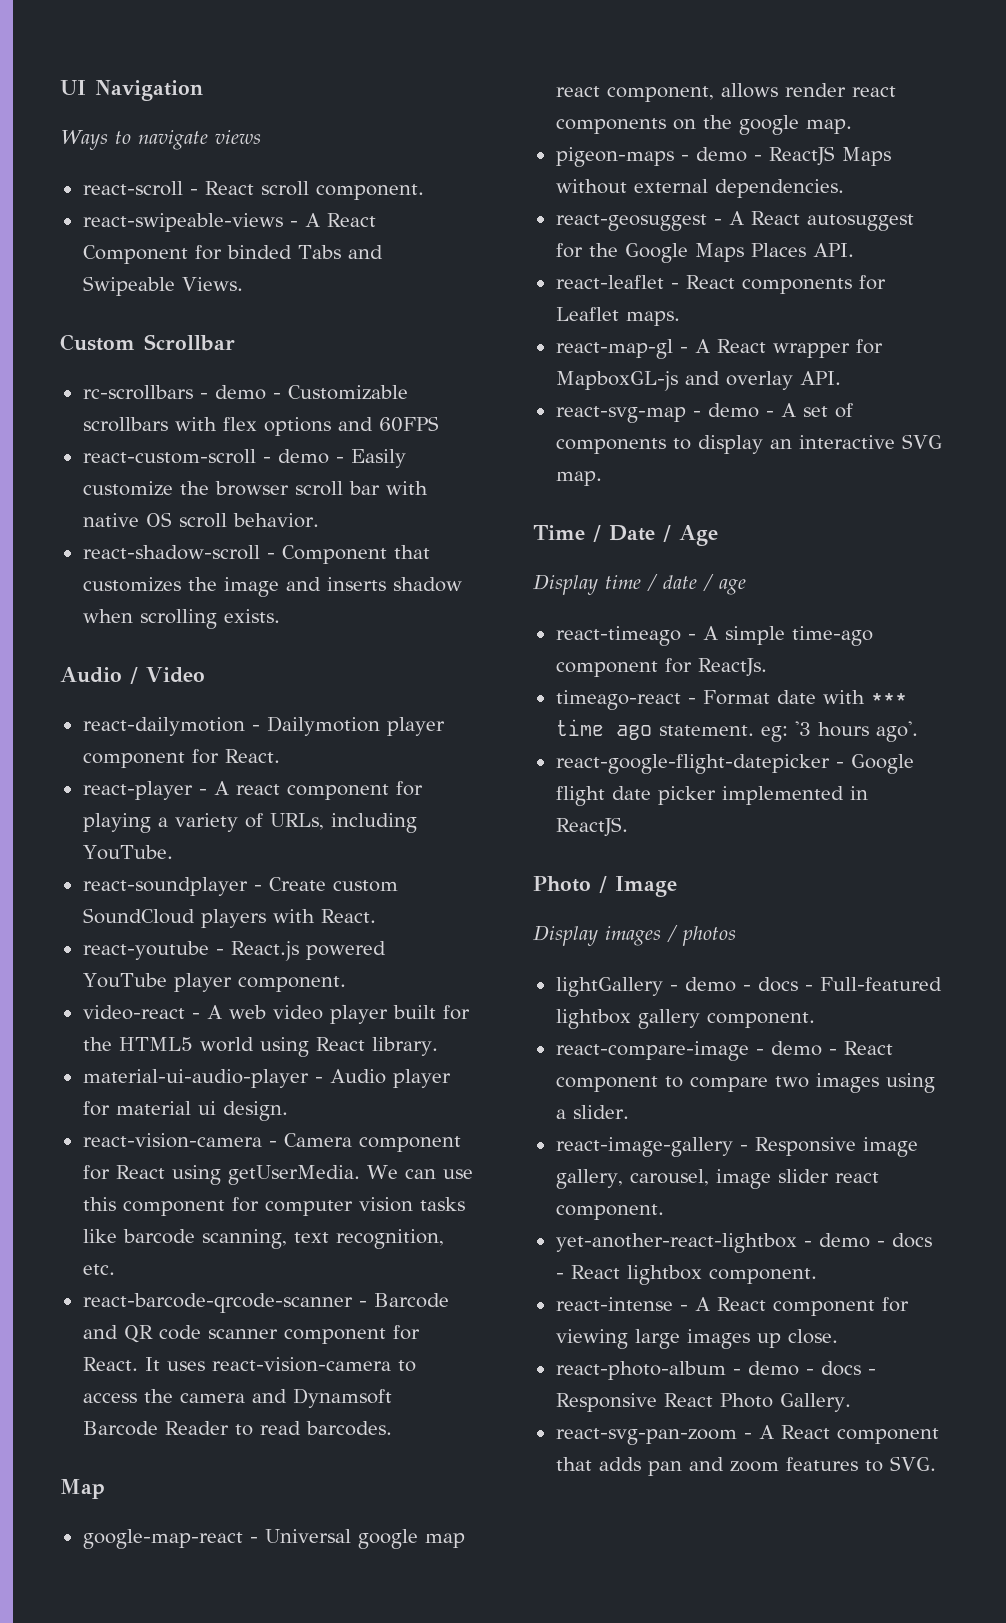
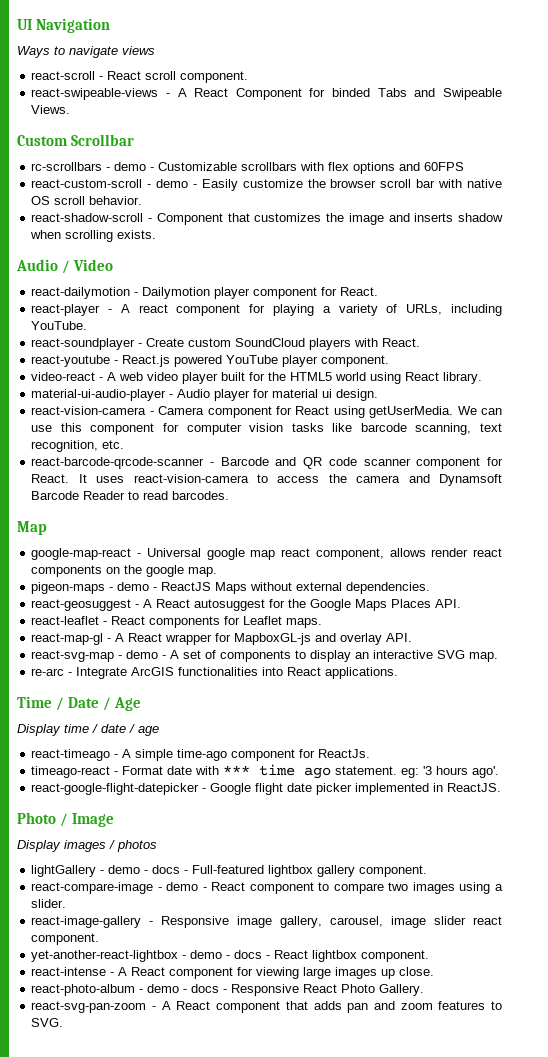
(602, 478) none -> [31,667,399,679] // re-arc - Integrate ArcGIS functionalities into React applications.

